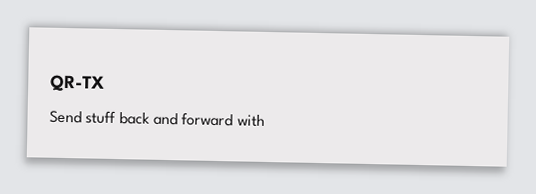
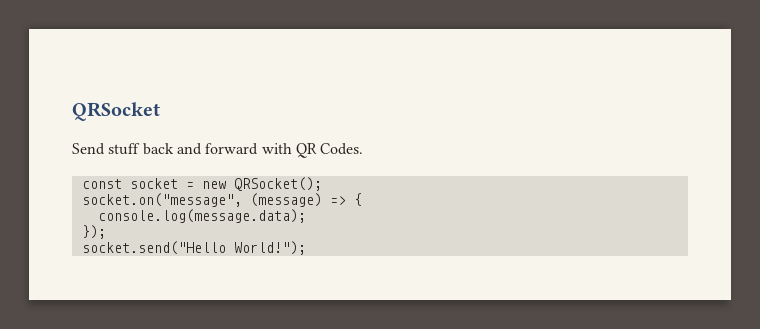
[50,74,105,92] QR-TX -> [72,102,160,121] QRSocket
(265, 120) none -> [295,143,364,158] [81,177,322,191] [81,193,362,207] [97,209,306,223] [81,225,106,239] [81,241,306,255] QR Codes. // const socket = new QRSocket(); // socket.on("message", (message) => { // console.log(message.data); // }); // socket.send("Hello World!");

